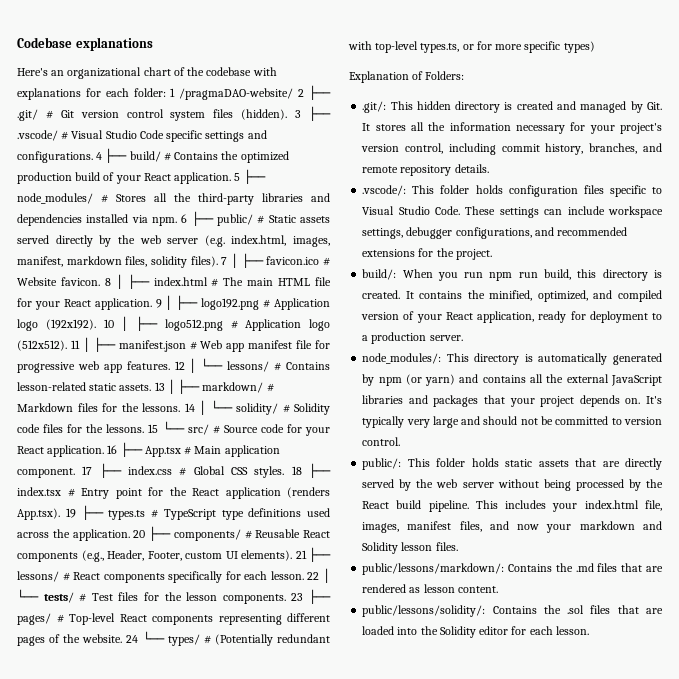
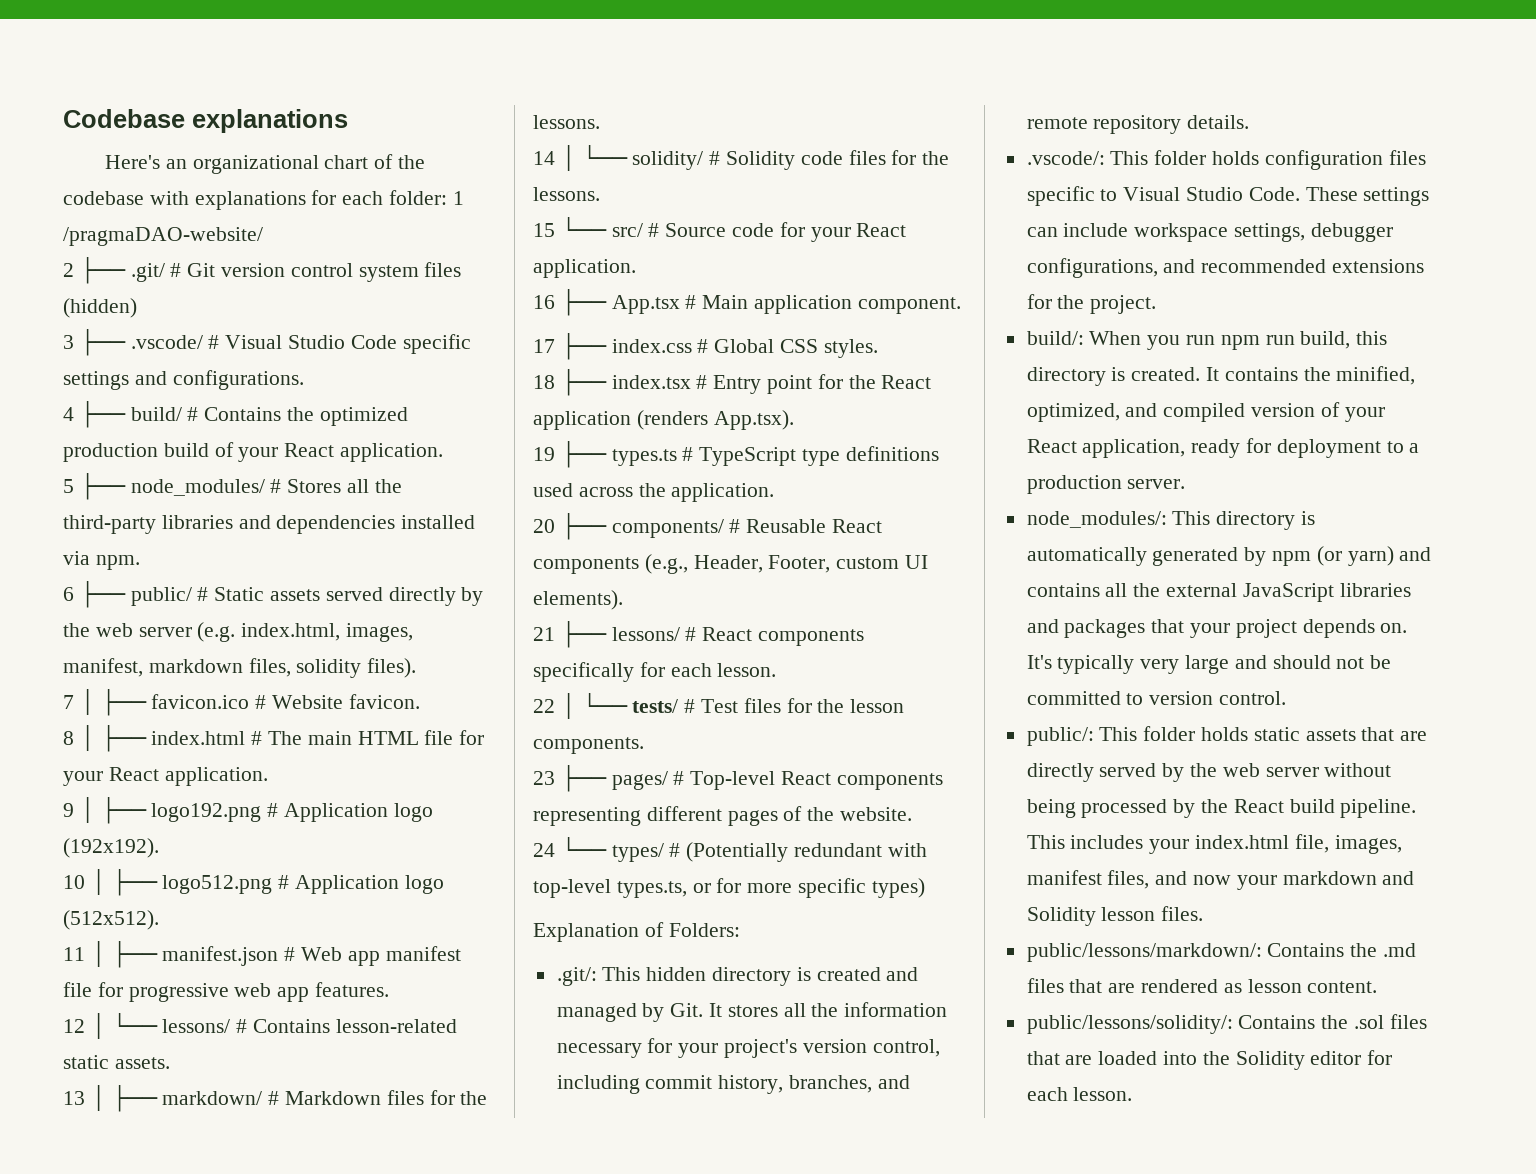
(294, 94) none -> (263, 236) //
[241,109,288,120] (hidden). -> [63,298,137,318] (hidden) //
(93, 157) none -> (304, 380) //
(232, 178) none -> (444, 452) //
(177, 221) none -> (140, 562) //
(218, 261) none -> (417, 668) //
(100, 281) none -> (420, 701) //
(152, 304) none -> (268, 776) //
(96, 324) none -> (159, 848) //
(67, 345) none -> (159, 920) //
(170, 365) none -> (390, 989) //
(152, 387) none -> (170, 1063) //
(180, 407) none -> (600, 122) //
(145, 428) none -> (600, 194) //
(105, 451) none -> (636, 268) //
(75, 473) none -> (961, 305) //
(285, 472) none -> (878, 348) //
(60, 514) none -> (794, 420) //
(130, 535) none -> (775, 492) //
(292, 555) none -> (623, 600) //
(304, 575) none -> (777, 670) //
(286, 599) none -> (644, 745) //
(123, 638) none -> (913, 814) //

